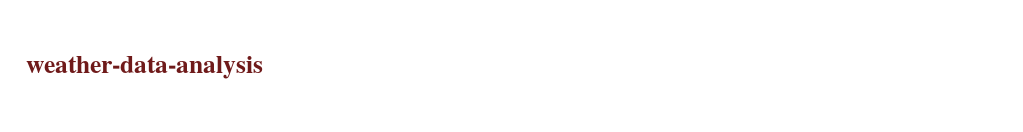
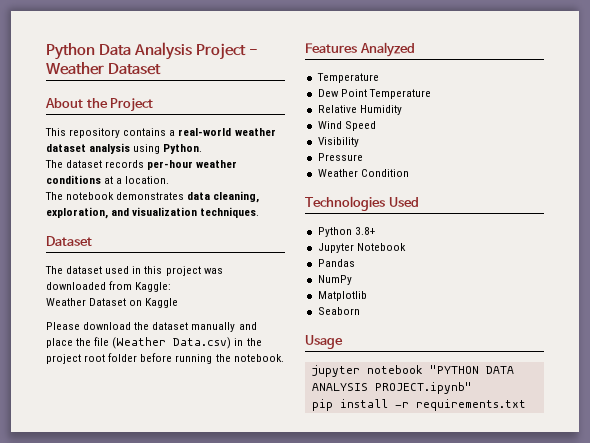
[26,56,263,79] weather-data-analysis -> [46,42,258,60] [46,62,161,75] [45,98,154,112] [45,128,276,138] [46,143,203,154] [45,160,238,170] [46,175,170,184] [45,191,260,203] [46,207,260,219] [46,236,92,246] [45,266,223,276] [46,281,172,292] [46,298,179,308] [46,322,257,332] [46,337,262,349] [46,353,284,364] [305,42,415,57] [316,73,379,83] [317,89,431,99] [317,105,402,115] [317,121,376,131] [317,137,359,147] [317,153,363,161] [317,169,409,177] [305,196,419,211] [317,227,375,237] [317,243,406,253] [317,259,355,267] [317,275,352,285] [317,291,367,301] [317,307,360,315] [305,335,343,349] [311,365,514,377] [311,382,472,394] [311,399,526,411] Python Data Analysis Project - Weather Dataset // About the Project // This repository contains a real-world weather dataset analysis using Python. // The dataset records per-hour weather conditions at a location. // The notebook demonstrates data cleaning, exploration, and visualization techniques. // Dataset // The dataset used in this project was downloaded from Kaggle: // Weather Dataset on Kaggle // Please download the dataset manually and place the file (Weather Data.csv) in the project root folder before running the notebook. // Features Analyzed // Temperature // Dew Point Temperature // Relative Humidity // Wind Speed // Visibility // Pressure // Weather Condition // Technologies Used // Python 3.8+ // Jupyter Notebook // Pandas // NumPy // Matplotlib // Seaborn // Usage // jupyter notebook "PYTHON DATA ANALYSIS PROJECT.ipynb" // pip install -r requirements.txt

